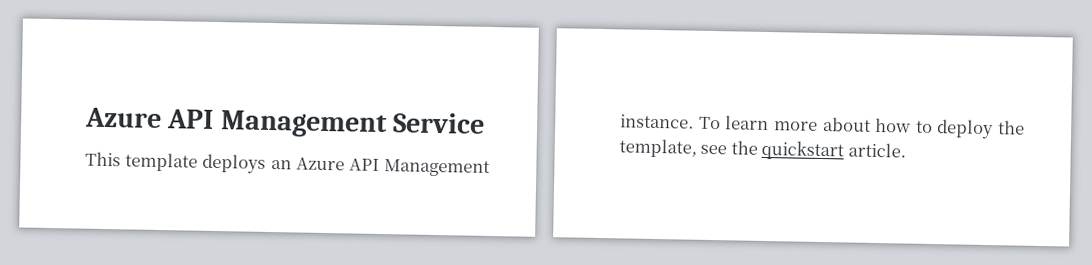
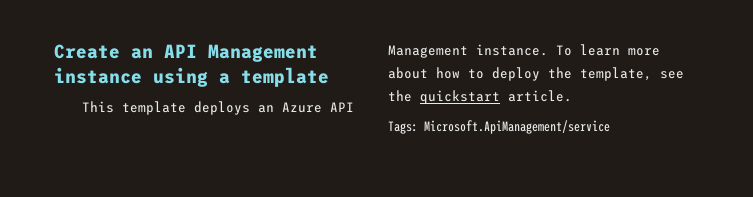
[85,107,486,139] Azure API Management Service -> [54,44,318,62] [54,67,329,87] Create an API Management instance using a template
(906, 150) none -> [388,120,610,134] // Tags: Microsoft.ApiManagement/service

